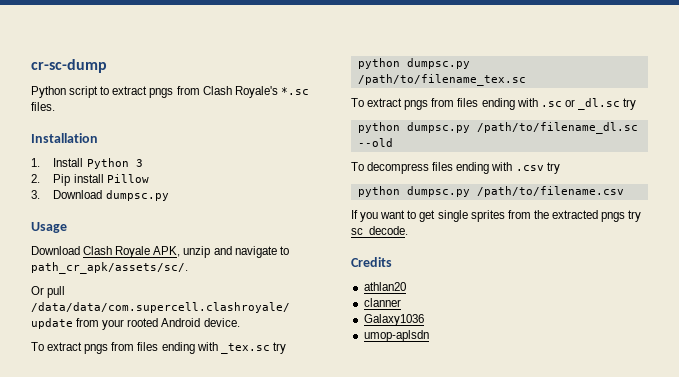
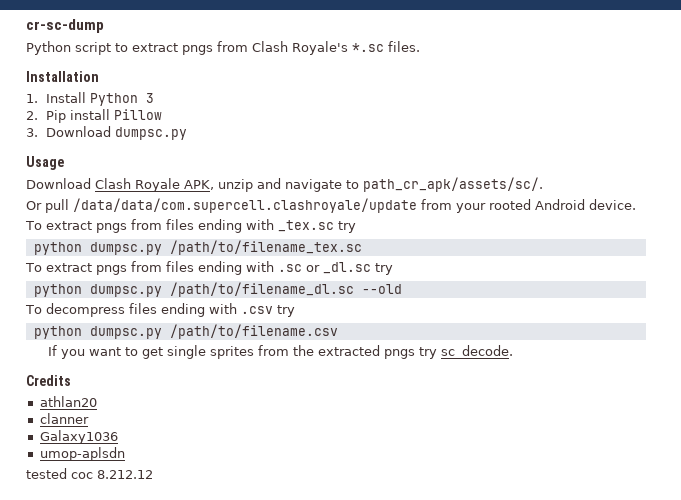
(429, 336) none -> [26,468,153,479] // tested coc 8.212.12

